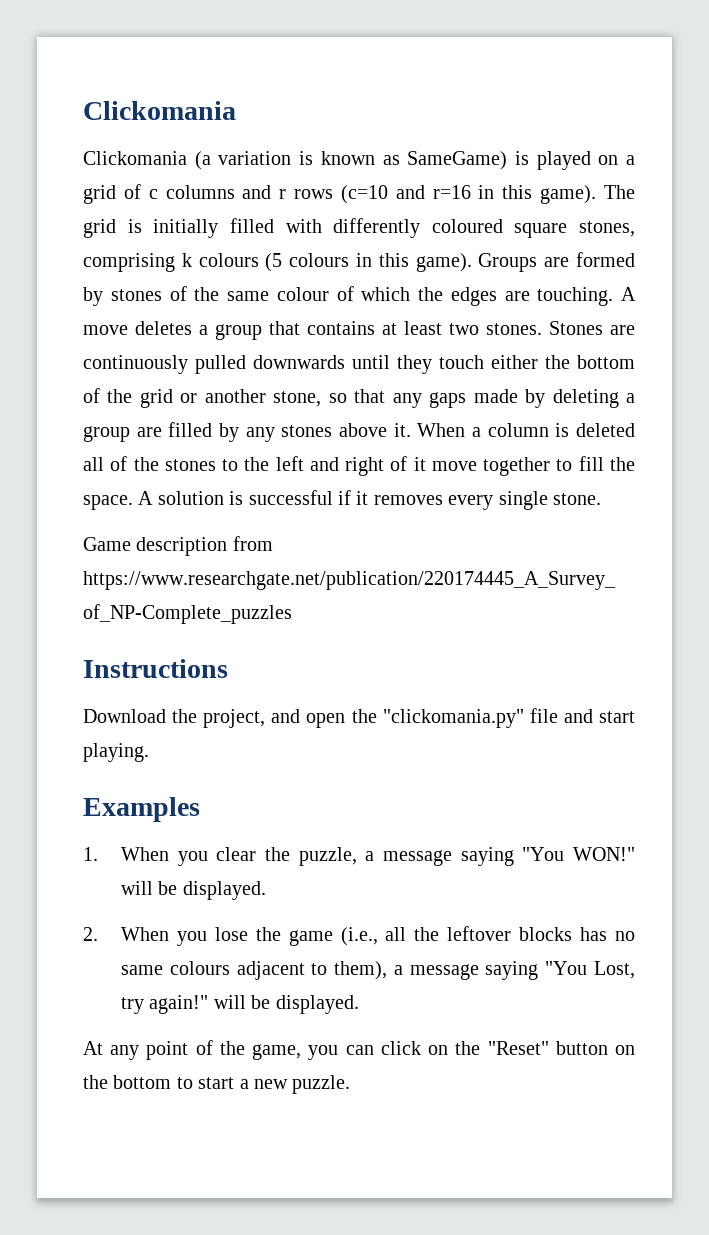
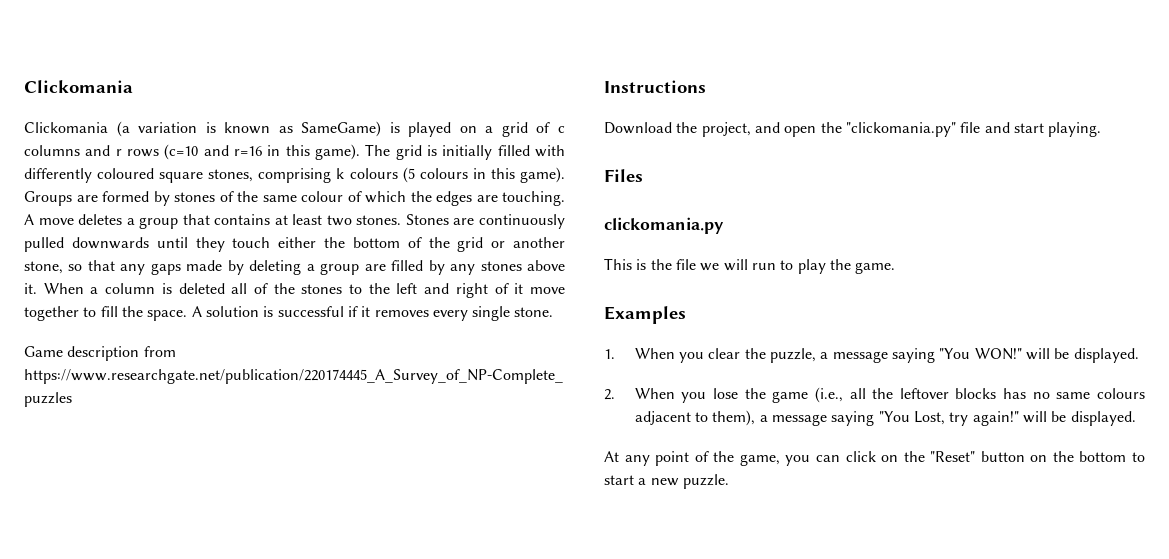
(149, 752) none -> [604,169,643,182] [604,217,724,234] [604,258,896,274] // Files // clickomania.py // This is the file we will run to play the game.

